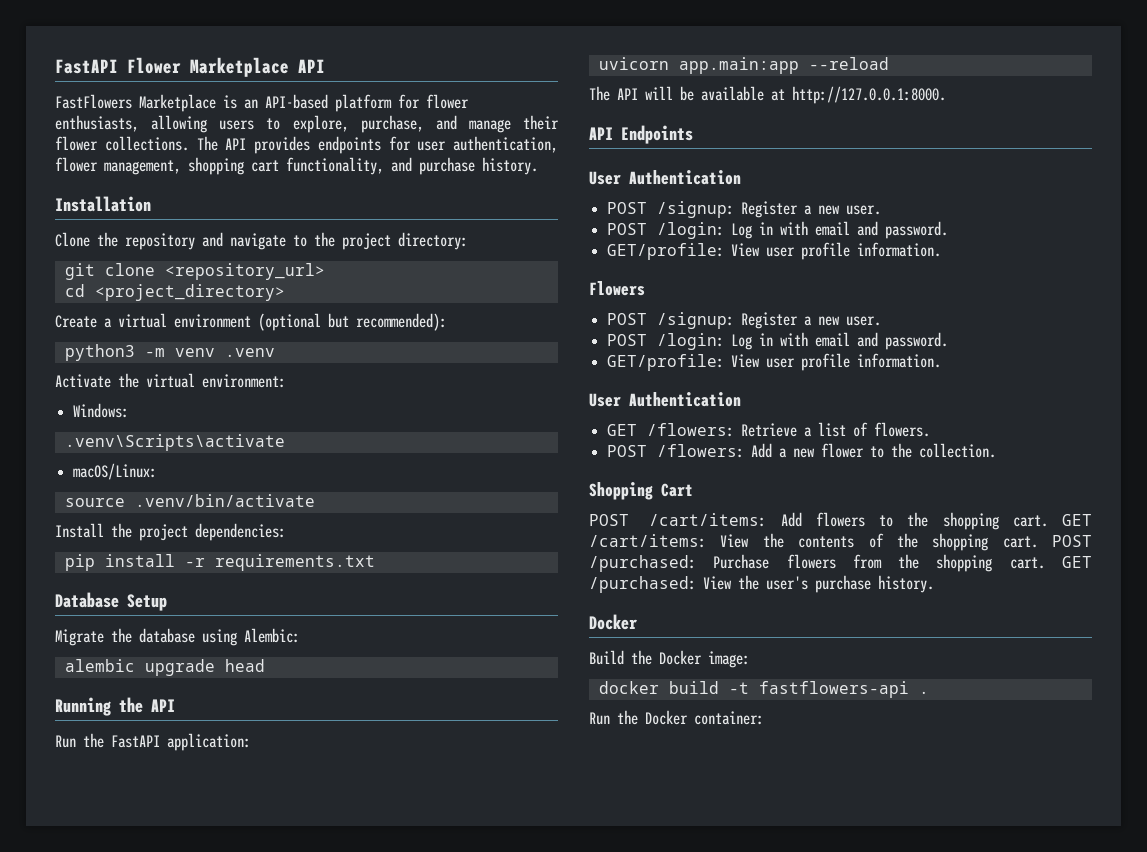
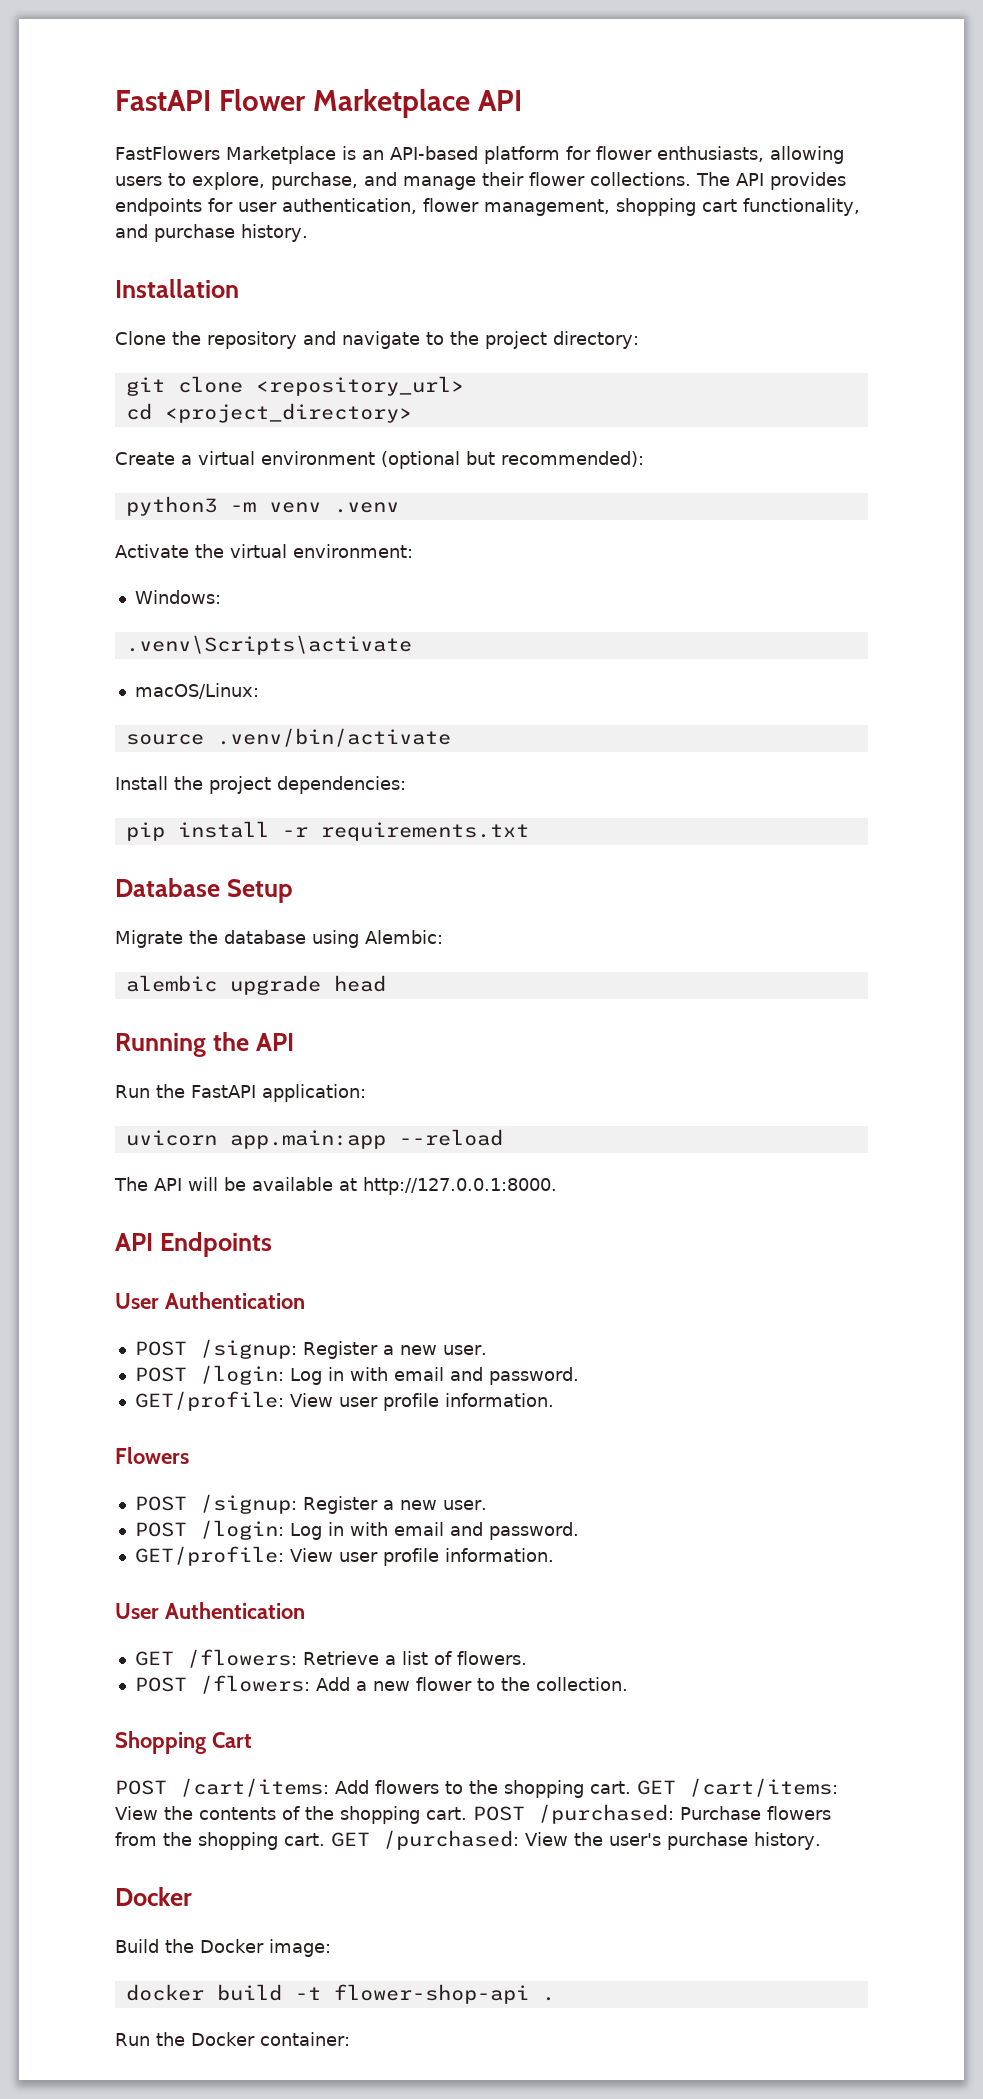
[758,681,909,698] fastflowers-api -> [333,1984,529,2004] flower-shop-api

